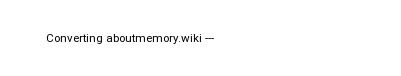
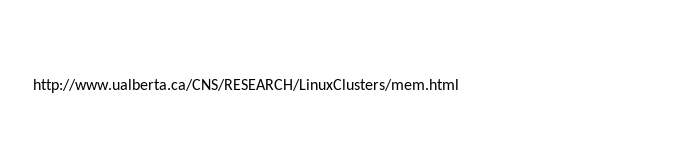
[46,34,215,44] Converting aboutmemory.wiki --- -> [33,79,459,93] http://www.ualberta.ca/CNS/RESEARCH/LinuxClusters/mem.html

